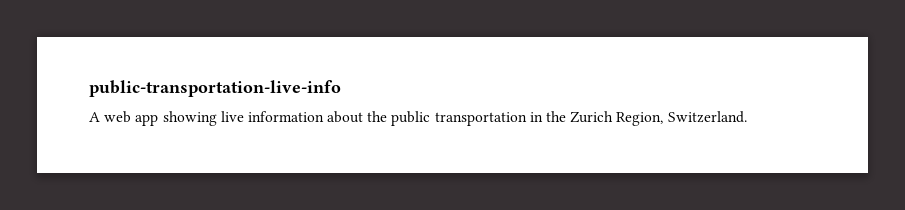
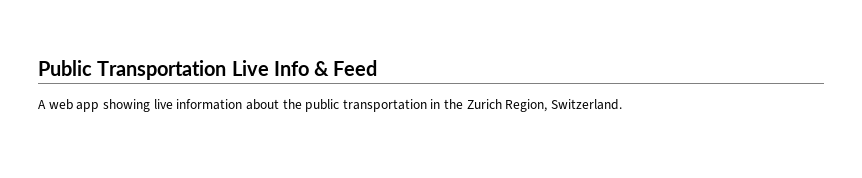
[89,80,341,97] public-transportation-live-info -> [38,60,378,80] Public Transportation Live Info & Feed

